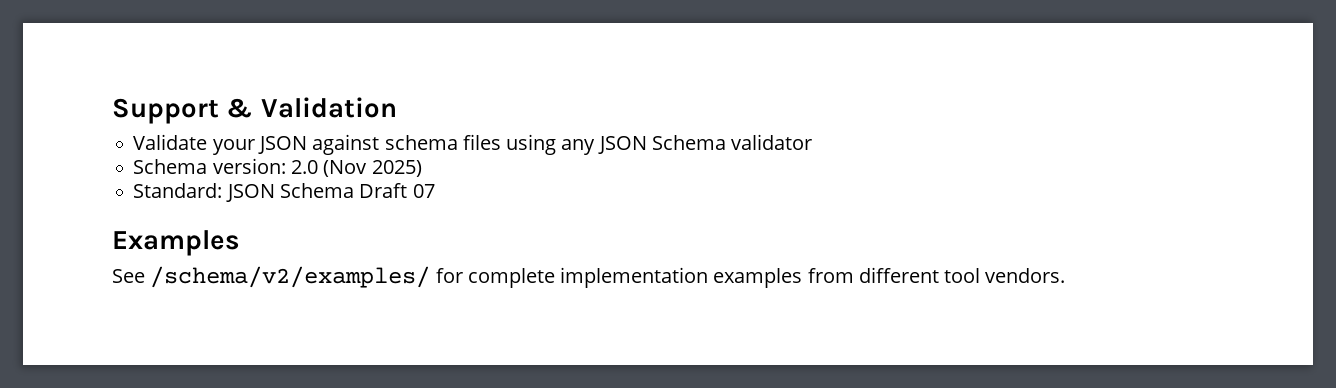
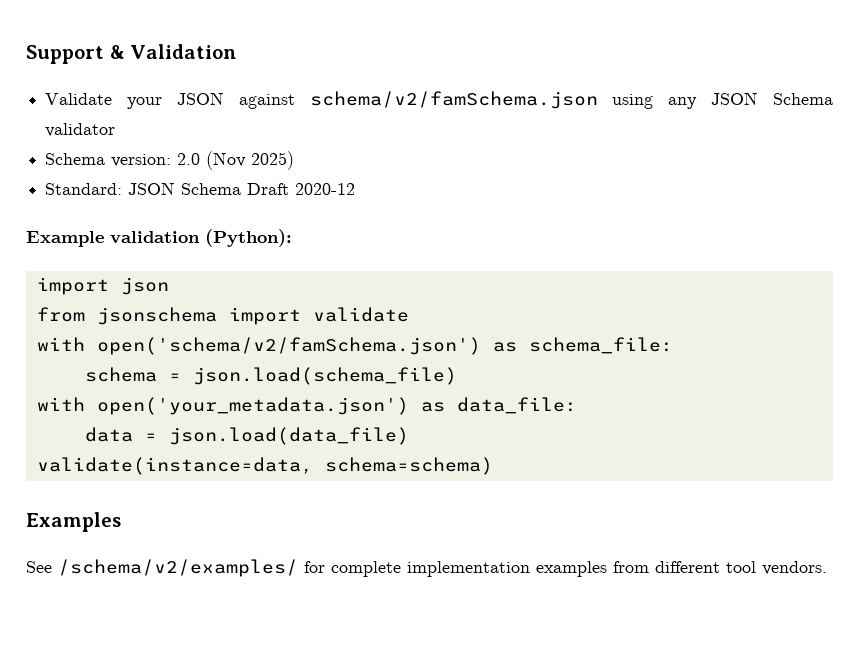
[384,134,501,150] schema files -> [309,91,598,109] schema/v2/famSchema.json
[412,184,435,198] 07 -> [295,183,356,195] [26,229,292,247] [36,277,169,295] [36,307,409,325] [36,337,673,355] [84,367,457,385] [36,397,577,415] [84,427,409,445] [36,457,493,475] 2020-12 // Example validation (Python): // import json // from jsonschema import validate // with open('schema/v2/famSchema.json') as schema_file: // schema = json.load(schema_file) // with open('your_metadata.json') as data_file: // data = json.load(data_file) // validate(instance=data, schema=schema)

